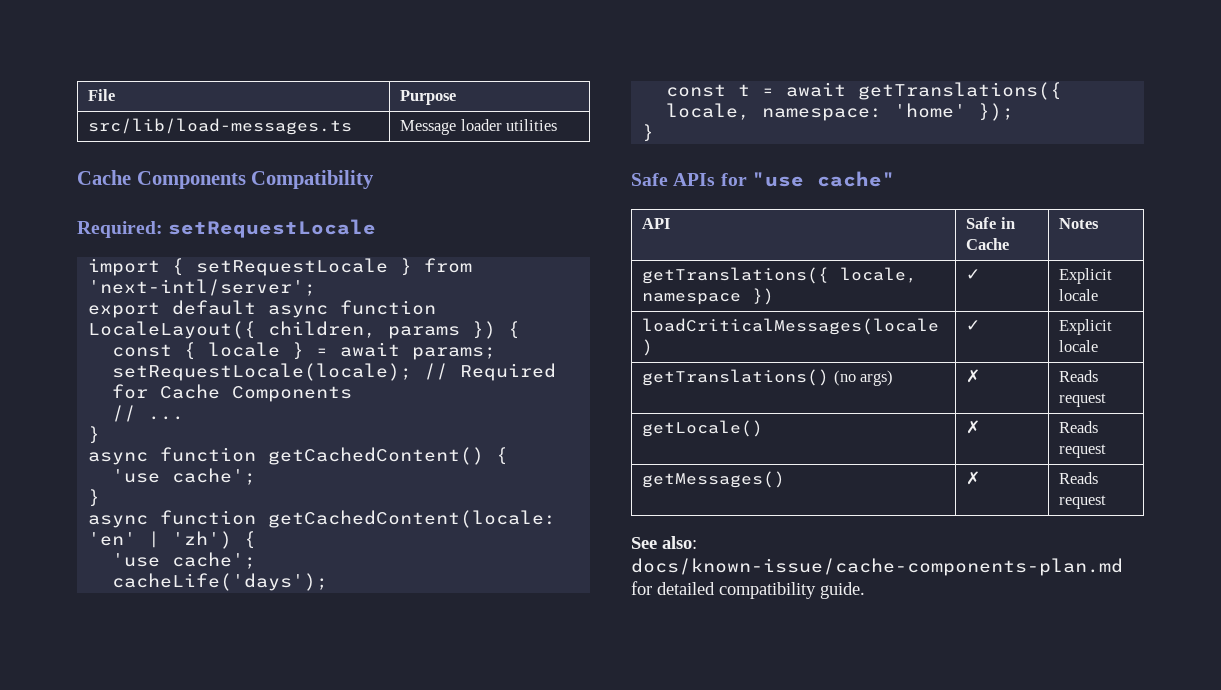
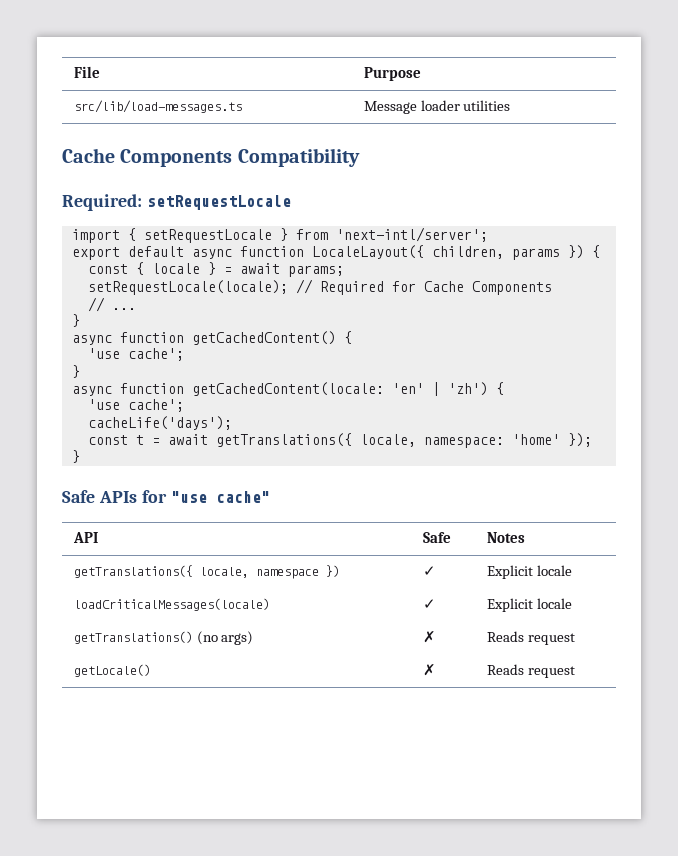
[1000,217,1015,229] [966,238,1010,250] in Cache -> (451, 537) none
[642,471,786,488] [966,471,981,485] [1059,472,1099,484] [1059,495,1107,509] [631,536,697,549] [631,558,1123,576] [631,581,865,599] // getMessages() | ✗ | Reads request // See also: docs/known-issue/cache-components-plan.md for detailed compatibility guide. -> (575, 672) none

